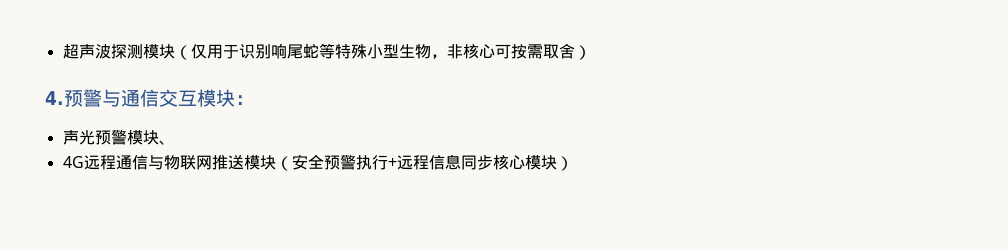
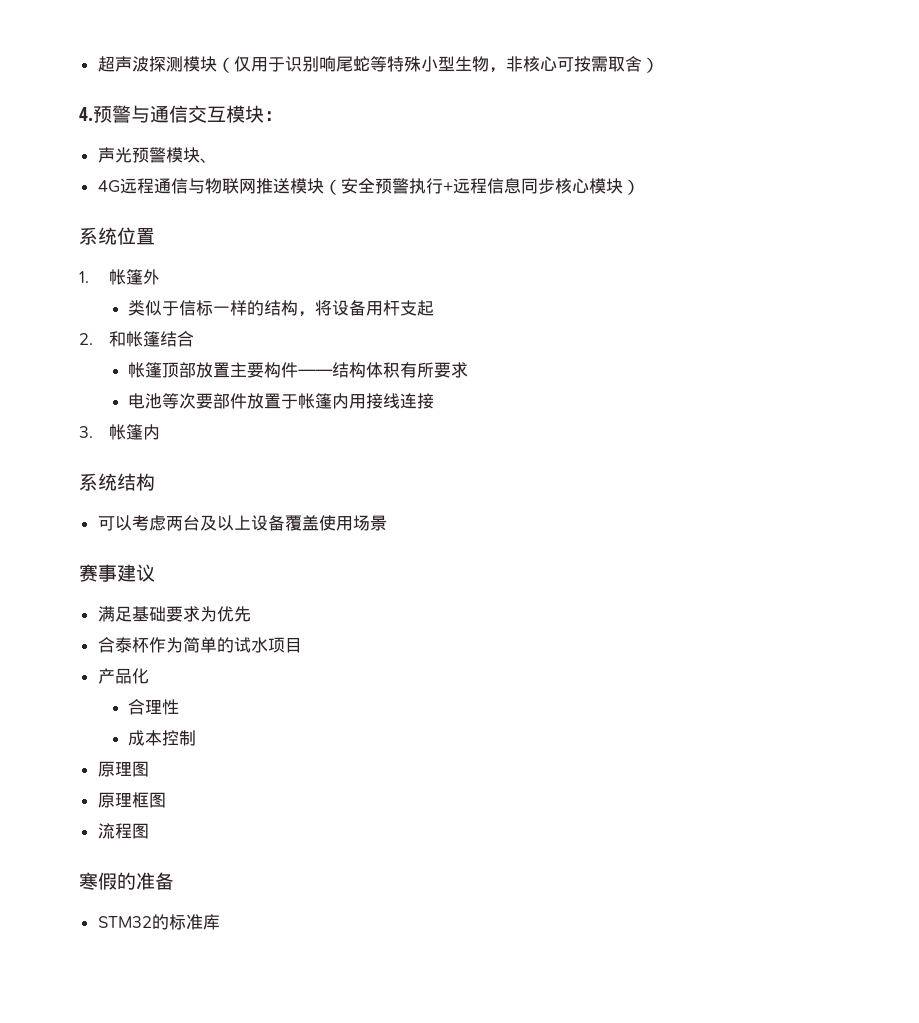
(573, 163) none -> [79,227,155,245] [79,269,161,285] [127,300,434,317] [79,331,195,347] [127,362,468,378] [127,393,434,409] [79,424,161,440] [79,473,155,491] [97,515,387,531] [79,564,155,582] [97,606,251,622] [97,637,302,653] [97,668,149,684] [127,699,179,715] [127,730,196,746] [97,761,149,777] [97,792,166,808] [97,823,149,839] [79,872,174,890] [97,914,220,930] // 系统位置 // 1.帐篷外 // 类似于信标一样的结构，将设备用杆支起 // 2.和帐篷结合 // 帐篷顶部放置主要构件——结构体积有所要求 // 电池等次要部件放置于帐篷内用接线连接 // 3.帐篷内 // 系统结构 // 可以考虑两台及以上设备覆盖使用场景 // 赛事建议 // 满足基础要求为优先 // 合泰杯作为简单的试水项目 // 产品化 // 合理性 // 成本控制 // 原理图 // 原理框图 // 流程图 // 寒假的准备 // STM32的标准库

